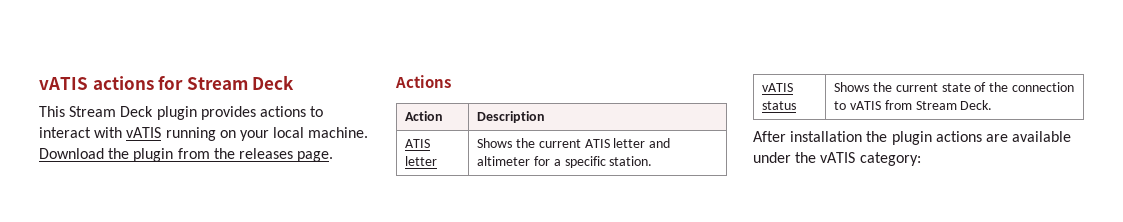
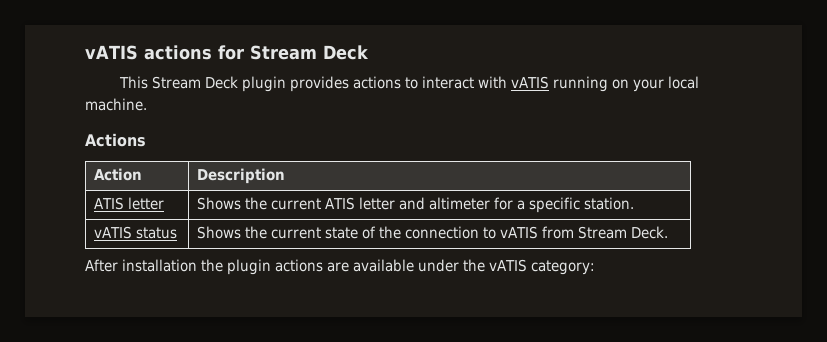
[39,148,334,162] Download the plugin from the releases page. -> (147, 104) none

